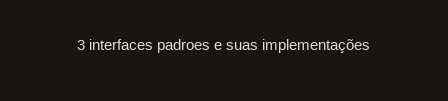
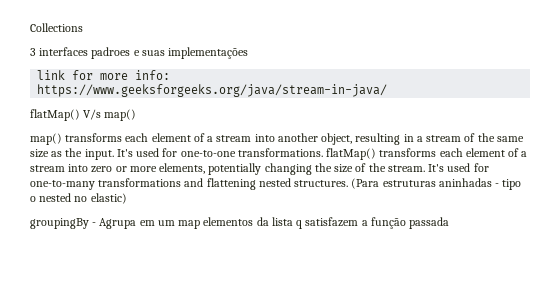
(77, 45) none -> [30,23,83,32] Collections //
(371, 46) none -> [37,70,171,80] [37,84,388,97] [30,109,137,121] [30,133,524,145] [30,148,528,160] [30,163,489,175] [30,178,522,190] [30,193,127,204] [30,217,450,229] // link for more info: https://www.geeksforgeeks.org/java/stream-in-java/ // flatMap() V/s map() // map() transforms each element of a stream into another object, resulting in a stream of the same size as the input. It's used for one-to-one transformations. flatMap() transforms each element of a stream into zero or more elements, potentially changing the size of the stream. It's used for one-to-many transformations and flattening nested structures. (Para estruturas aninhadas - tipo o nested no elastic) // groupingBy - Agrupa em um map elementos da lista q satisfazem a função passada

